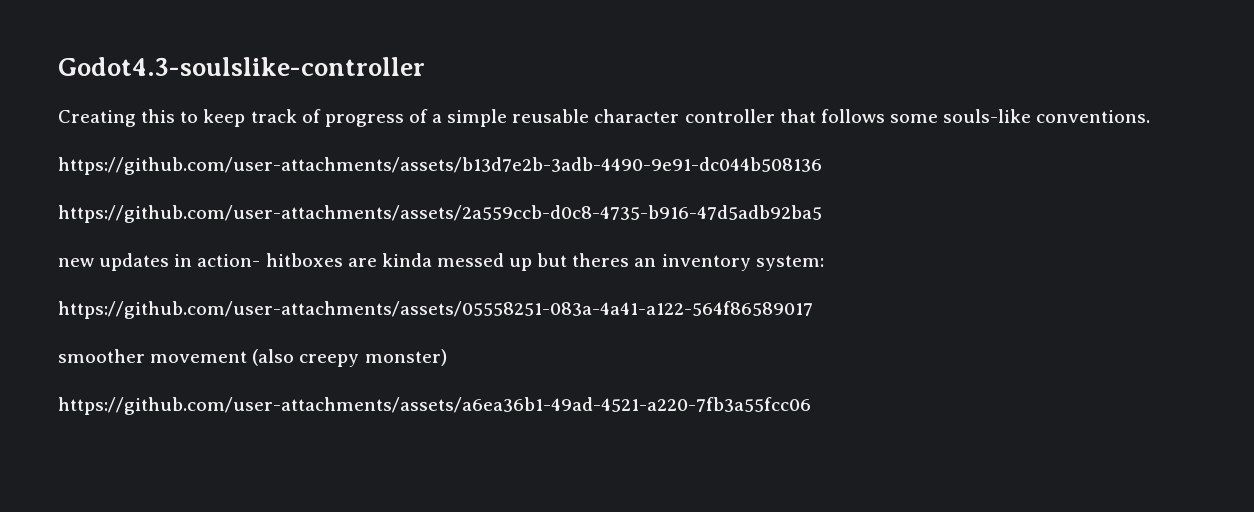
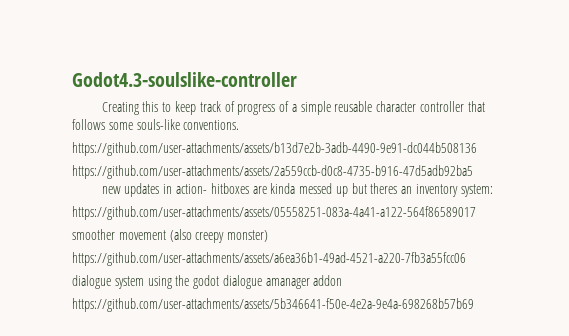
(811, 406) none -> [72,275,343,289] [72,298,474,312] // dialogue system using the godot dialogue amanager addon // https://github.com/user-attachments/assets/5b346641-f50e-4e2a-9e4a-698268b57b69

